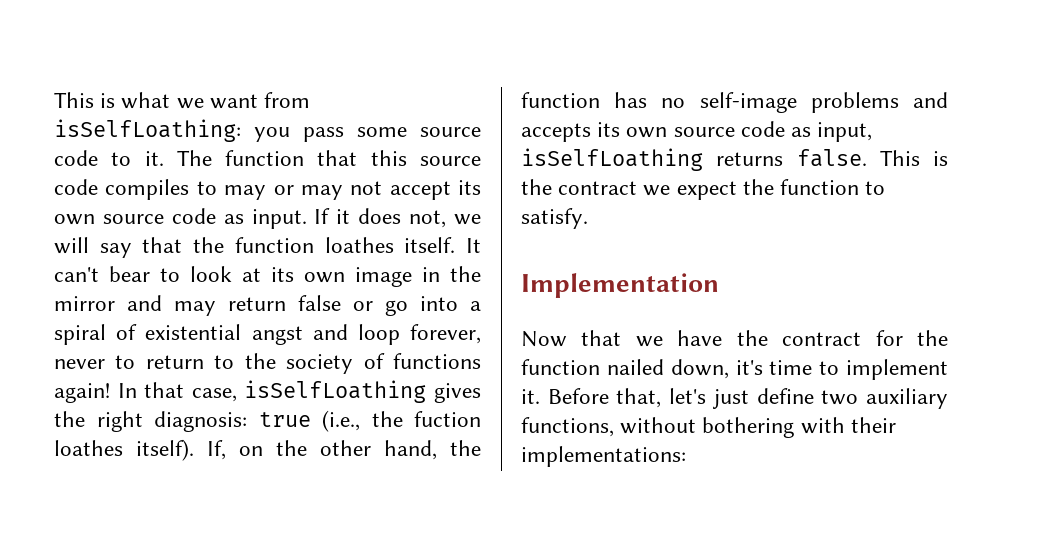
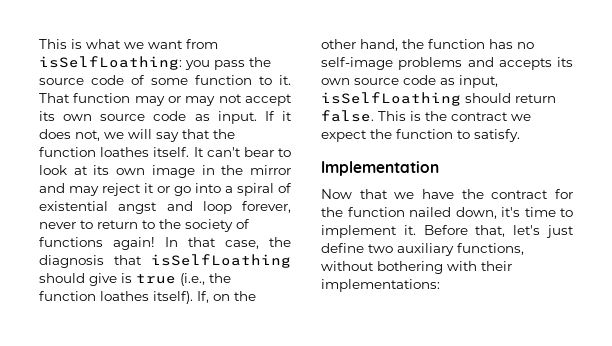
[357,127,481,137] [54,150,481,166] [54,179,217,200] some source code to it. The function that this source code compiles to -> [249,57,271,67] [39,75,291,85] [39,93,131,103] the source code of some function to it. That function
[228,295,341,311] return false -> [102,183,154,196] reject it
[244,380,481,403] [54,411,247,432] isSelfLoathing gives the right diagnosis: -> [269,237,291,247] [39,254,291,268] [39,273,132,286] the diagnosis that isSelfLoathing should give is
[414,411,481,427] fuction -> [39,291,96,301] function
[716,152,784,166] returns -> [465,93,556,103] should return

